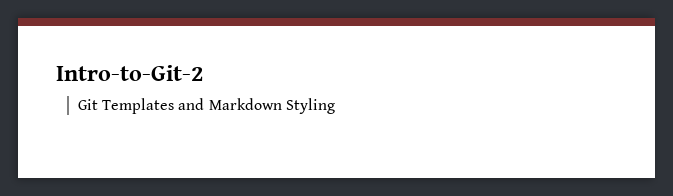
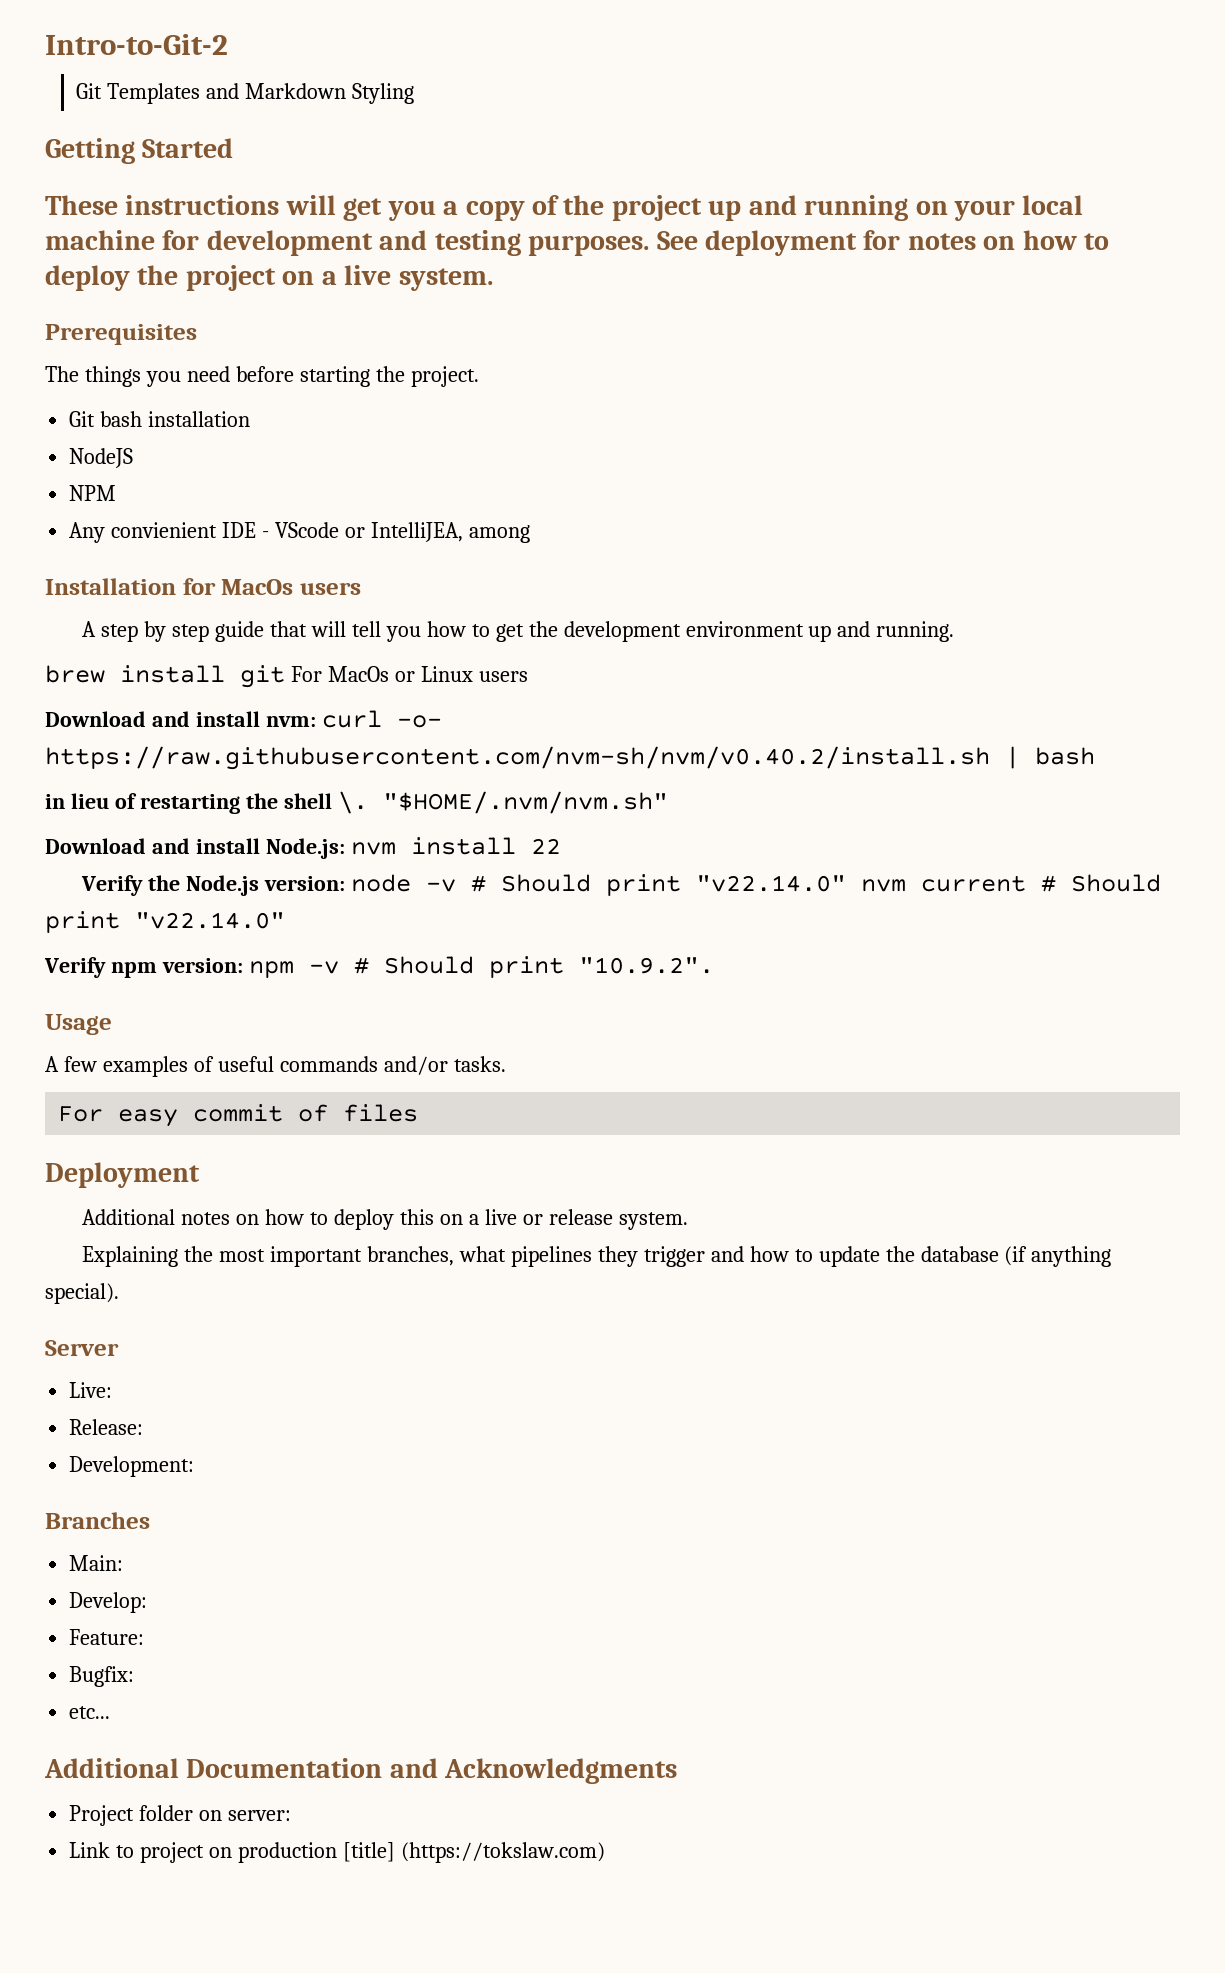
(335, 106) none -> [45,138,234,164] [45,195,1084,221] [45,230,1110,256] [45,265,493,291] [45,324,197,345] [45,366,479,387] [69,411,251,427] [69,448,134,468] [69,485,117,501] [69,522,530,543] [45,578,361,595] [82,621,955,642] [45,665,528,688] [45,710,442,728] [45,746,1095,770] [45,791,668,814] [45,837,561,859] [81,874,1162,896] [45,911,285,933] [44,956,714,978] [45,1014,112,1035] [45,1056,506,1077] [58,1104,419,1127] [45,1162,200,1188] [82,1209,688,1230] [82,1246,1112,1267] [45,1283,119,1304] [45,1340,119,1356] [69,1382,113,1398] [69,1419,144,1435] [69,1456,195,1477] [45,1512,150,1529] [69,1555,124,1571] [69,1592,148,1613] [69,1629,145,1645] [69,1666,135,1687] [69,1706,111,1719] [44,1758,678,1784] [69,1805,292,1826] [69,1842,605,1863] // Getting Started // These instructions will get you a copy of the project up and running on your local machine for development and testing purposes. See deployment for notes on how to deploy the project on a live system. // Prerequisites // The things you need before starting the project. // Git bash installation // NodeJS // NPM // Any convienient IDE - VScode or IntelliJEA, among // Installation for MacOs users // A step by step guide that will tell you how to get the development environment up and running. // brew install git For MacOs or Linux users // Download and install nvm: curl -o- https://raw.githubusercontent.com/nvm-sh/nvm/v0.40.2/install.sh | bash // in lieu of restarting the shell \. "$HOME/.nvm/nvm.sh" // Download and install Node.js: nvm install 22 // Verify the Node.js version: node -v # Should print "v22.14.0" nvm current # Should print "v22.14.0" // Verify npm version: npm -v # Should print "10.9.2". // Usage // A few examples of useful commands and/or tasks. // For easy commit of files // Deployment // Additional notes on how to deploy this on a live or release system. // Explaining the most important branches, what pipelines they trigger and how to update the database (if anything special). // Server // Live: // Release: // Development: // Branches // Main: // Develop: // Feature: // Bugfix: // etc... // Additional Documentation and Acknowledgments // Project folder on server: // Link to project on production [title] (https://tokslaw.com)

